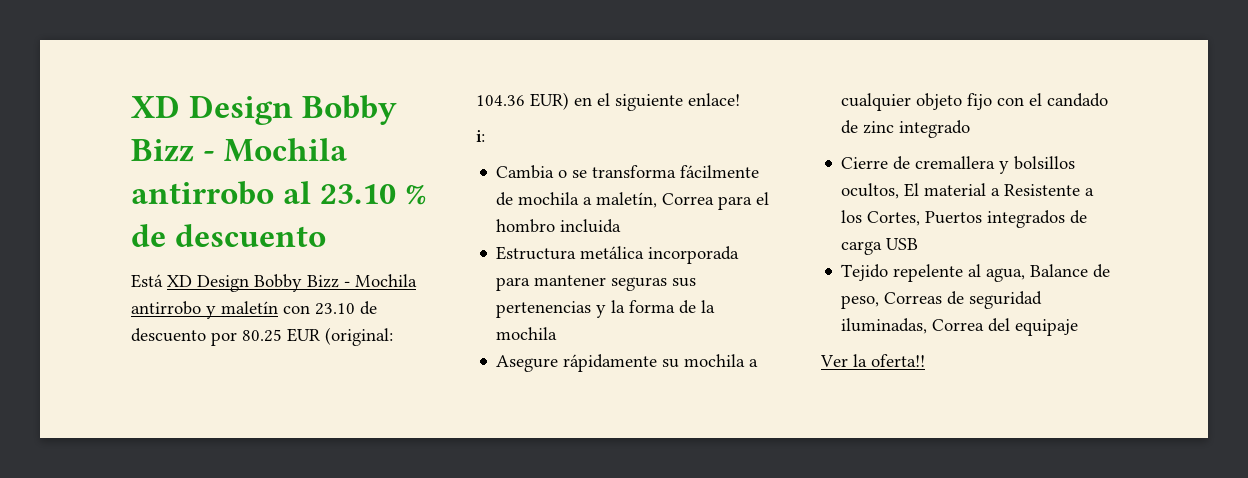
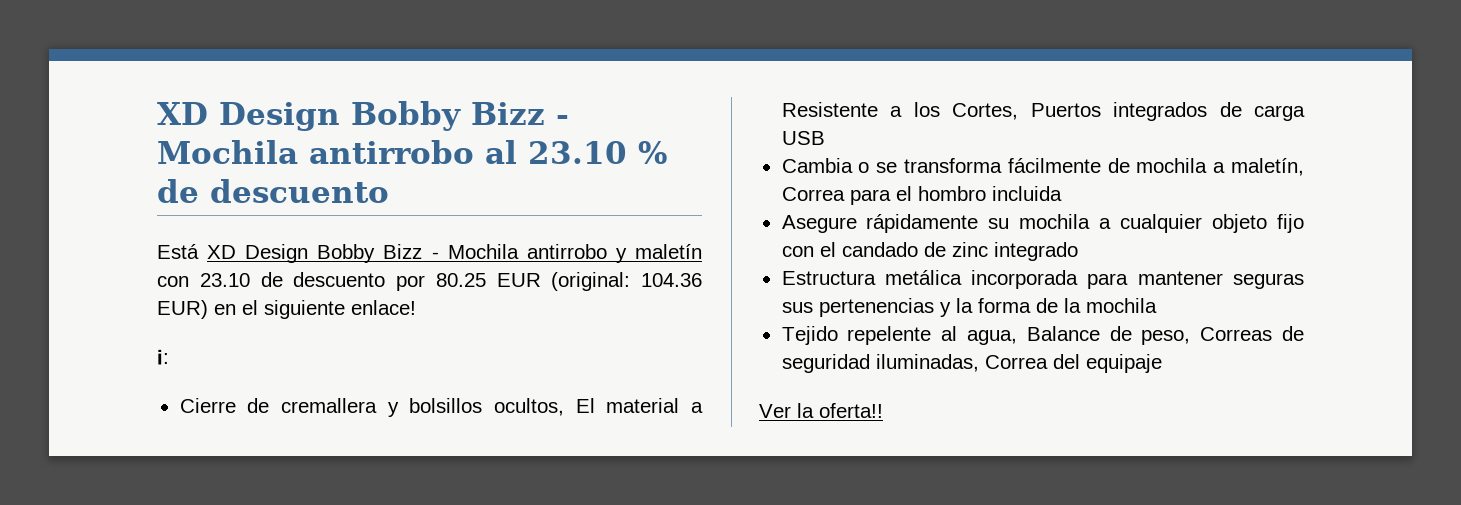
[496,165,760,179] [496,192,770,210] [496,219,622,233] [496,246,740,264] [496,275,697,291] [496,300,716,318] [496,327,558,340] [496,354,759,372] [841,93,1109,111] [841,120,971,138] // Cambia o se transforma fácilmente de mochila a maletín, Correa para el hombro incluida // Estructura metálica incorporada para mantener seguras sus pertenencias y la forma de la mochila // Asegure rápidamente su mochila a cualquier objeto fijo con el candado de zinc integrado -> (169, 357) none
(919, 244) none -> [781,158,1304,176] [781,186,1062,205] [781,214,1304,233] [781,242,1078,261] [781,270,1304,289] [781,298,1157,317] // Cambia o se transforma fácilmente de mochila a maletín, Correa para el hombro incluida // Asegure rápidamente su mochila a cualquier objeto fijo con el candado de zinc integrado // Estructura metálica incorporada para mantener seguras sus pertenencias y la forma de la mochila

